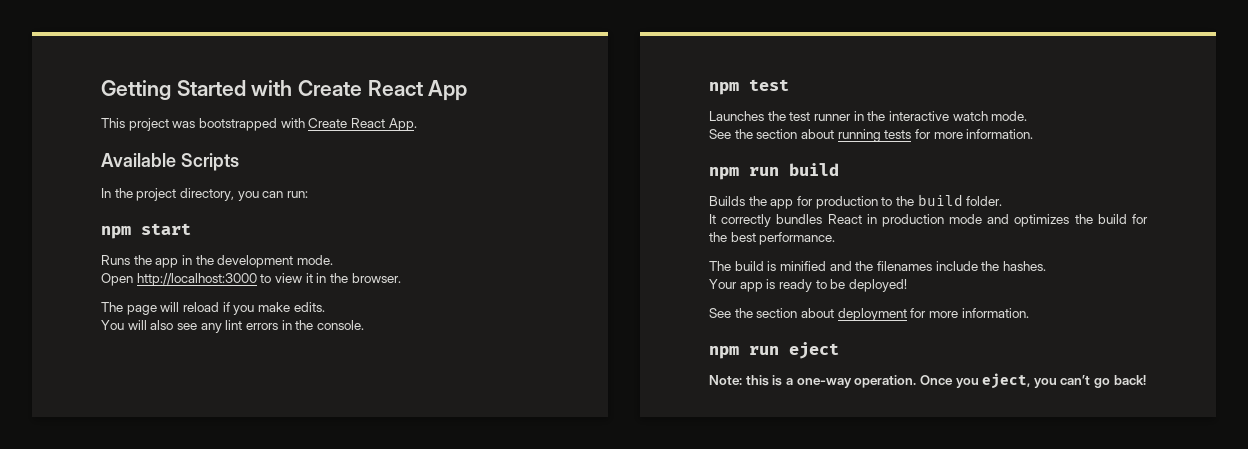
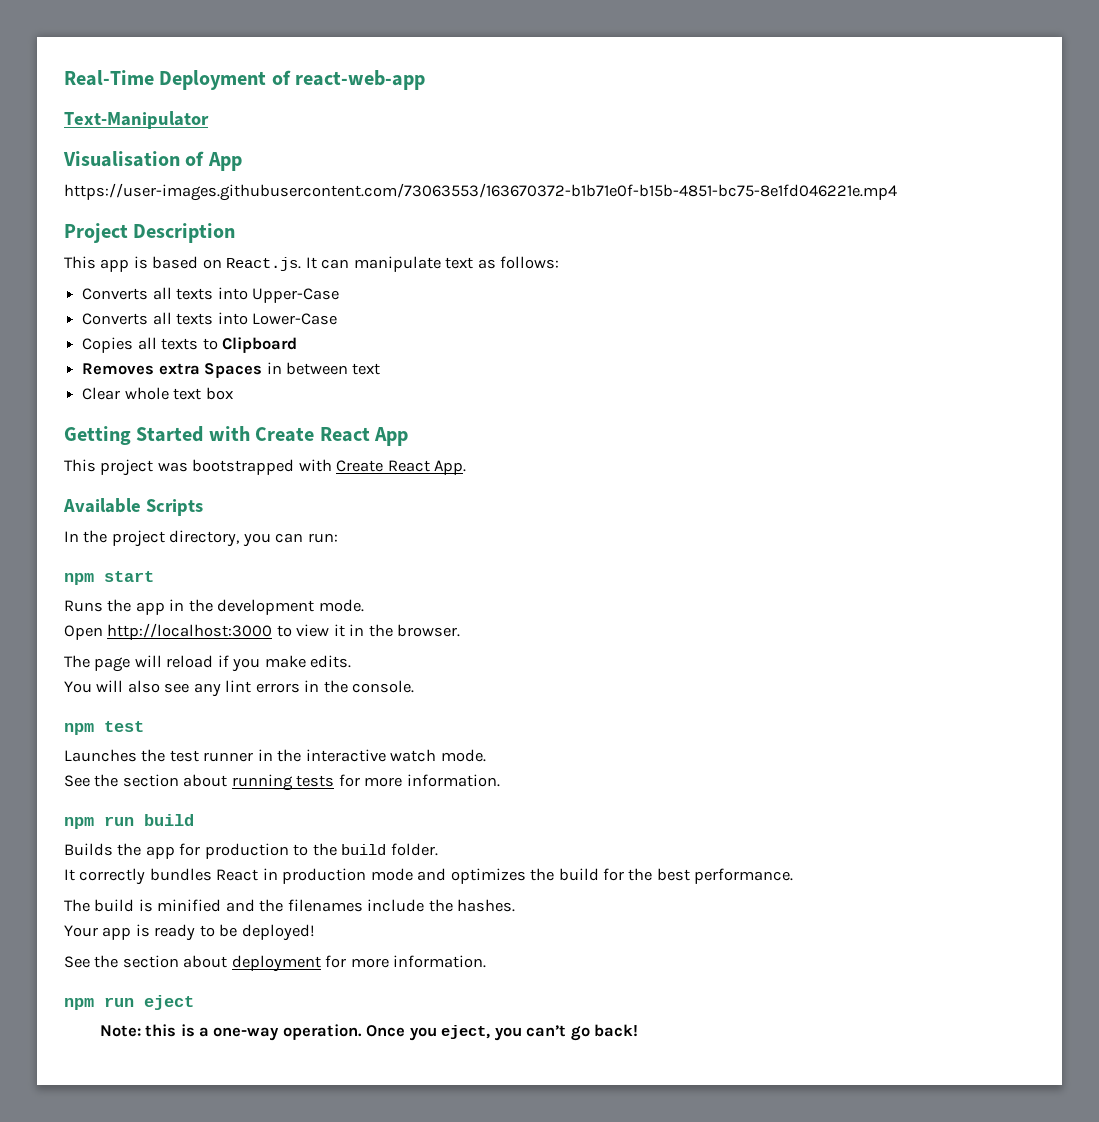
(101, 90) none -> [64,70,426,90] [64,111,209,129] [63,151,242,171] [64,183,897,201] [64,223,236,243] [64,256,560,272] [82,287,339,303] [82,312,337,325] [82,337,297,353] [82,362,381,378] [82,387,233,400] Real-Time Deployment of react-web-app // Text-Manipulator // Visualisation of App // https://user-images.githubusercontent.com/73063553/163670372-b1b71e0f-b15b-4851-bc75-8e1fd046221e.mp4 // Project Description // This app is based on React.js. It can manipulate text as follows: // Converts all texts into Upper-Case // Converts all texts into Lower-Case // Copies all texts to Clipboard // Removes extra Spaces in between text // Clear whole text box //

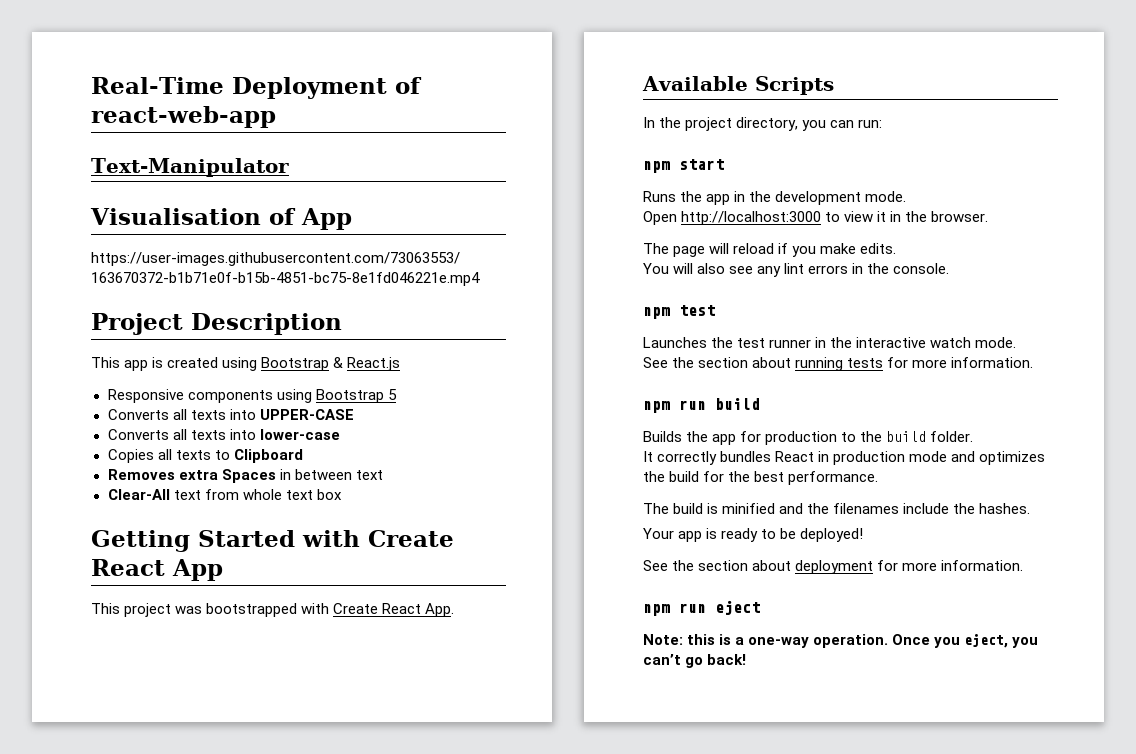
[152,256,560,272] [82,287,339,303] [82,312,337,325] based on React.js. It can manipulate text as follows: // Converts all texts into Upper-Case // Converts all texts into Lower-Case -> [167,357,401,371] [107,389,397,403] [107,409,354,420] [107,429,340,440] created using Bootstrap & React.js // Responsive components using Bootstrap 5 // Converts all texts into UPPER-CASE // Converts all texts into lower-case
[82,387,121,400] Clear -> [107,489,239,500] Clear-All text from

